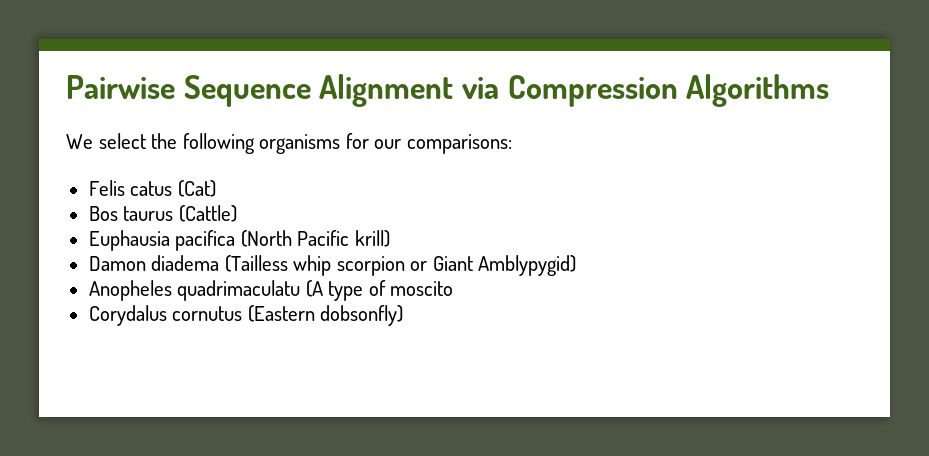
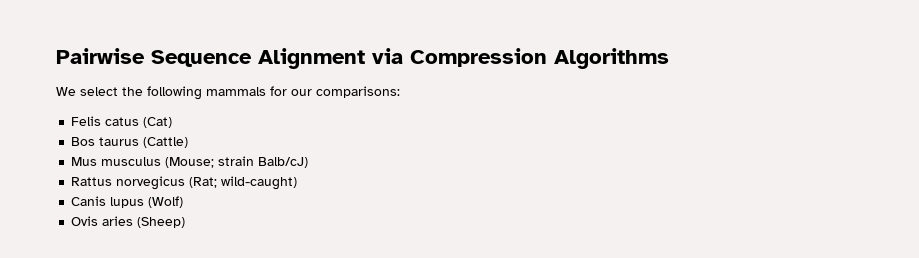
[259,134,341,154] organisms -> [206,87,266,96] mammals
[88,230,390,251] [88,255,577,276] [88,280,454,301] [88,305,404,326] Euphausia pacifica (North Pacific krill) // Damon diadema (Tailless whip scorpion or Giant Amblypygid) // Anopheles quadrimaculatu (A type of moscito // Corydalus cornutus (Eastern dobsonfly) -> [71,156,309,168] [71,176,298,190] [71,196,184,208] [71,216,186,228] Mus musculus (Mouse; strain Balb/cJ) // Rattus norvegicus (Rat; wild-caught) // Canis lupus (Wolf) // Ovis aries (Sheep)

